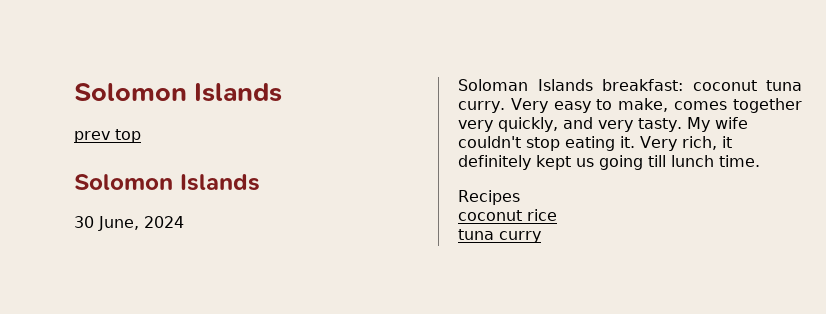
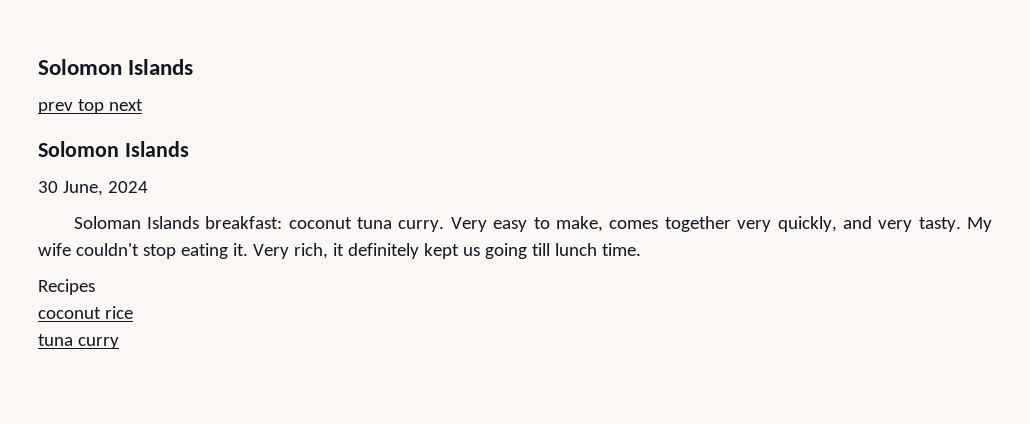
(141, 136) none -> [108,99,143,111] next

